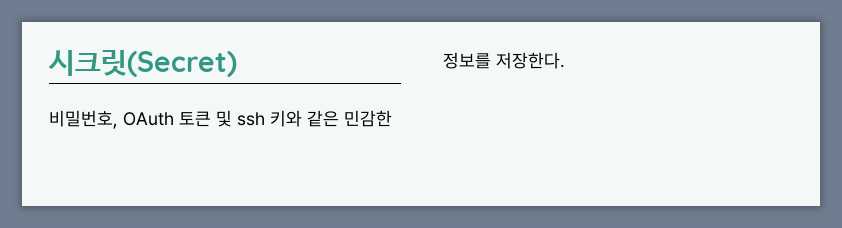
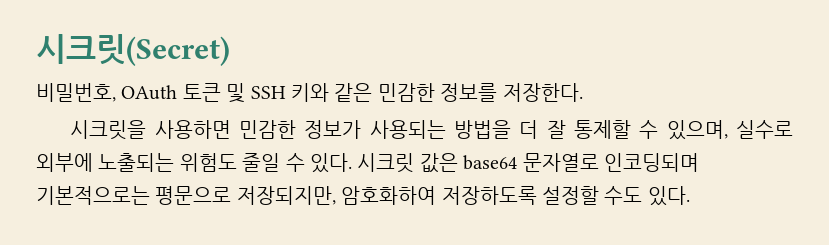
[237,112,265,126] ssh -> [250,86,286,99] SSH
(565, 60) none -> [70,120,794,140] [36,153,699,173] [36,186,690,206] // 시크릿을 사용하면 민감한 정보가 사용되는 방법을 더 잘 통제할 수 있으며, 실수로 외부에 노출되는 위험도 줄일 수 있다. 시크릿 값은 base64 문자열로 인코딩되며 기본적으로는 평문으로 저장되지만, 암호화하여 저장하도록 설정할 수도 있다.

